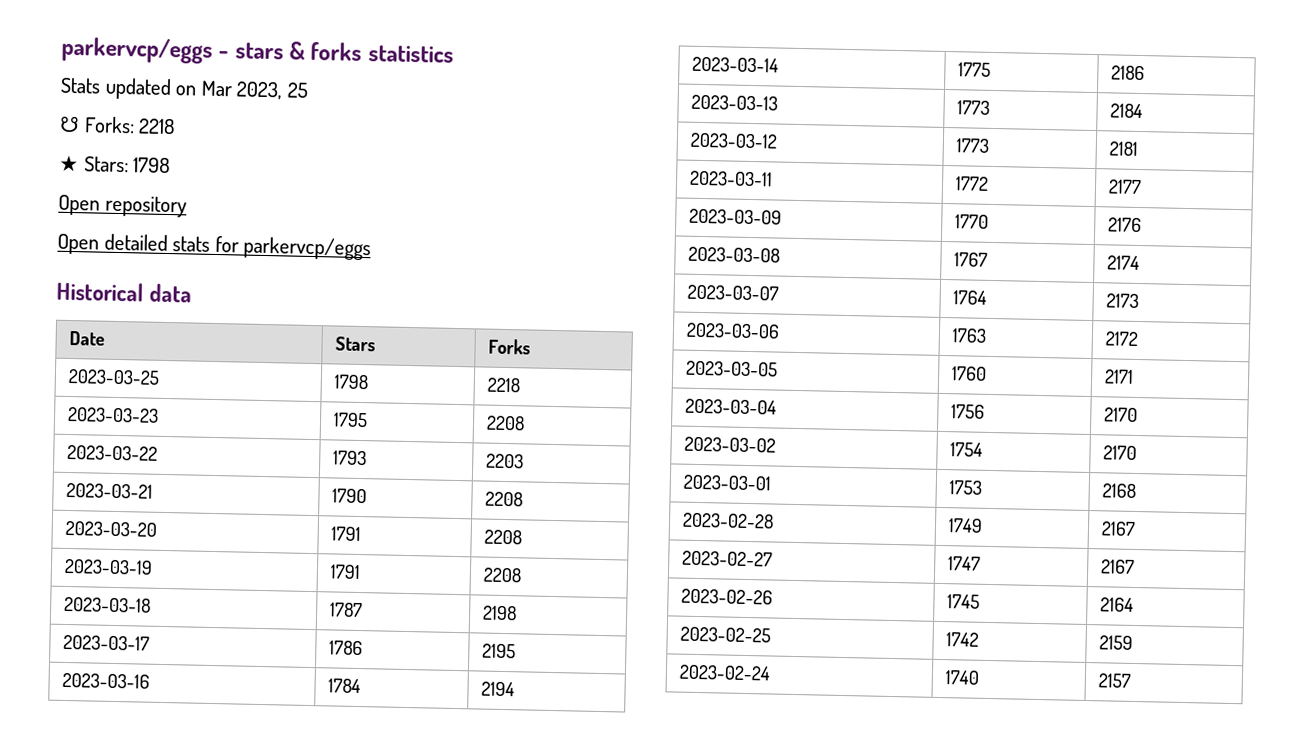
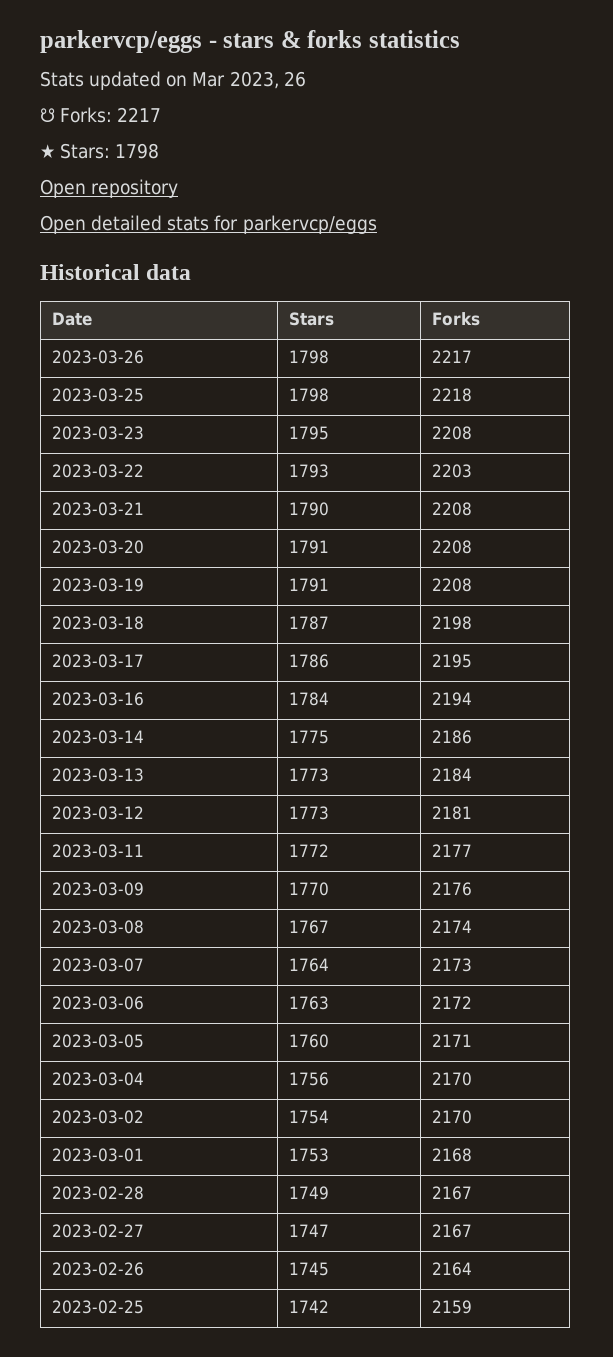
[286,82,308,98] 25 -> [283,71,306,87] 26
[138,118,176,135] 2218 -> [117,107,162,122] 2217
(532, 346) none -> [52,350,145,364] [289,350,330,364] [432,350,473,363] // 2023-03-26 | 1798 | 2217
[679,664,772,681] [945,670,981,685] [1098,673,1132,688] // 2023-02-24 | 1740 | 2157 -> (473, 1307) none

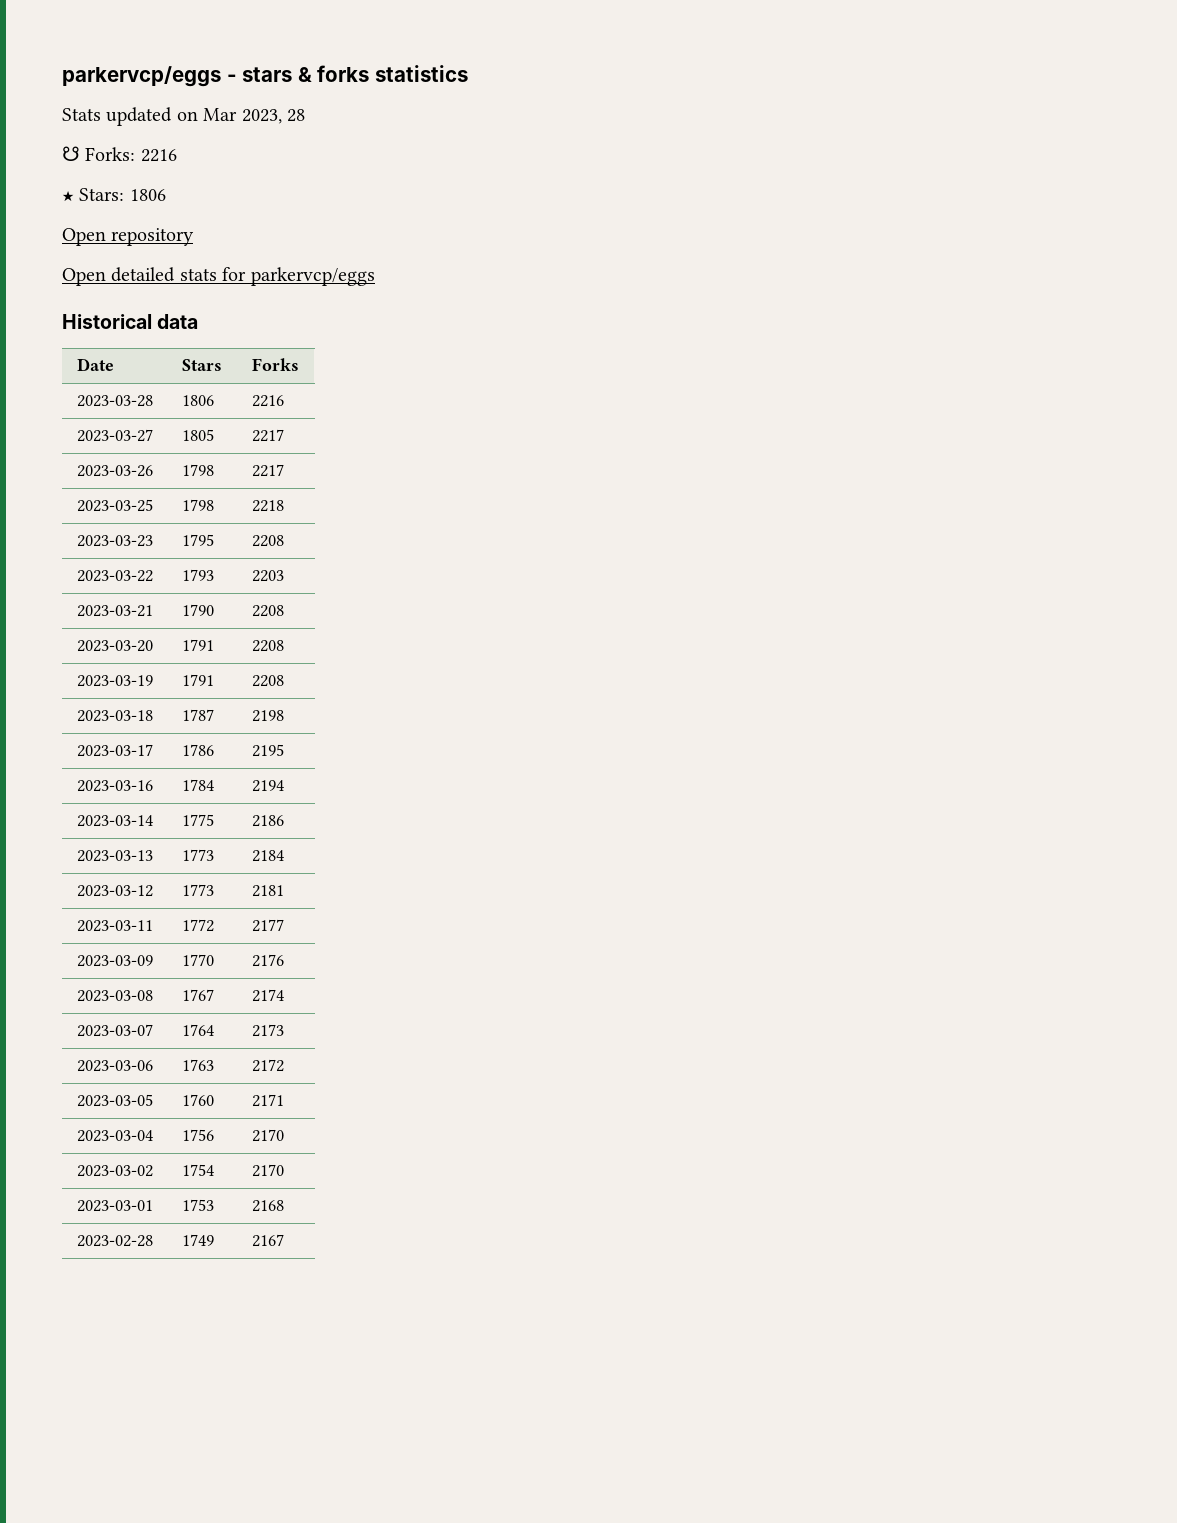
[283,71,306,87] 26 -> [287,109,305,122] 28
[117,107,162,122] 2217 -> [140,149,177,162] 2216
[115,143,160,159] 1798 -> [129,189,166,201] 1806
(481, 319) none -> [76,395,153,407] [181,395,214,406] [251,395,284,407] [76,429,153,442] [181,429,214,441] [251,429,284,442] // 2023-03-28 | 1806 | 2216 // 2023-03-27 | 1805 | 2217
[52,1224,145,1238] [289,1224,330,1237] [432,1224,473,1238] [52,1262,145,1276] [289,1262,330,1276] [432,1262,473,1276] [52,1300,145,1314] [289,1300,330,1313] [432,1300,473,1314] // 2023-02-27 | 1747 | 2167 // 2023-02-26 | 1745 | 2164 // 2023-02-25 | 1742 | 2159 -> (284, 1240) none

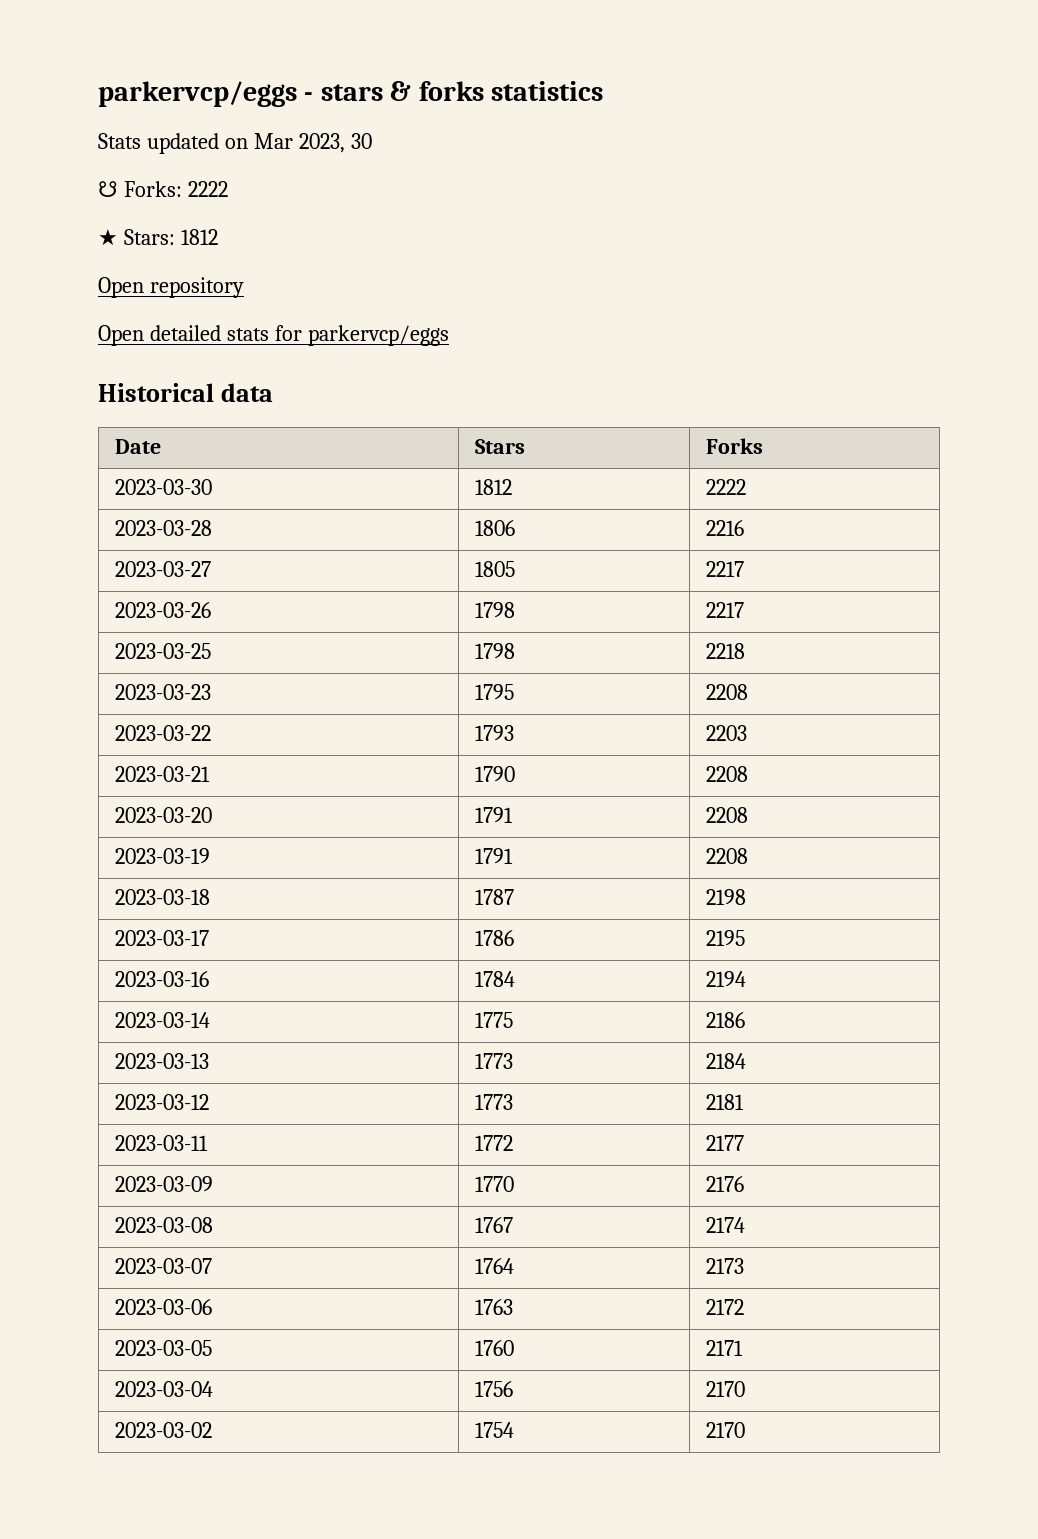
[287,109,305,122] 28 -> [350,133,372,149] 30
[140,149,177,162] 2216 -> [187,181,228,197] 2222
[129,189,166,201] 1806 -> [180,229,218,245] 1812
(299, 364) none -> [115,479,213,495] [475,479,513,495] [706,479,747,495] // 2023-03-30 | 1812 | 2222
[76,1200,153,1212] [181,1199,214,1211] [251,1200,284,1212] [76,1235,153,1247] [181,1234,214,1246] [251,1234,284,1247] // 2023-03-01 | 1753 | 2168 // 2023-02-28 | 1749 | 2167 -> (746, 1430) none

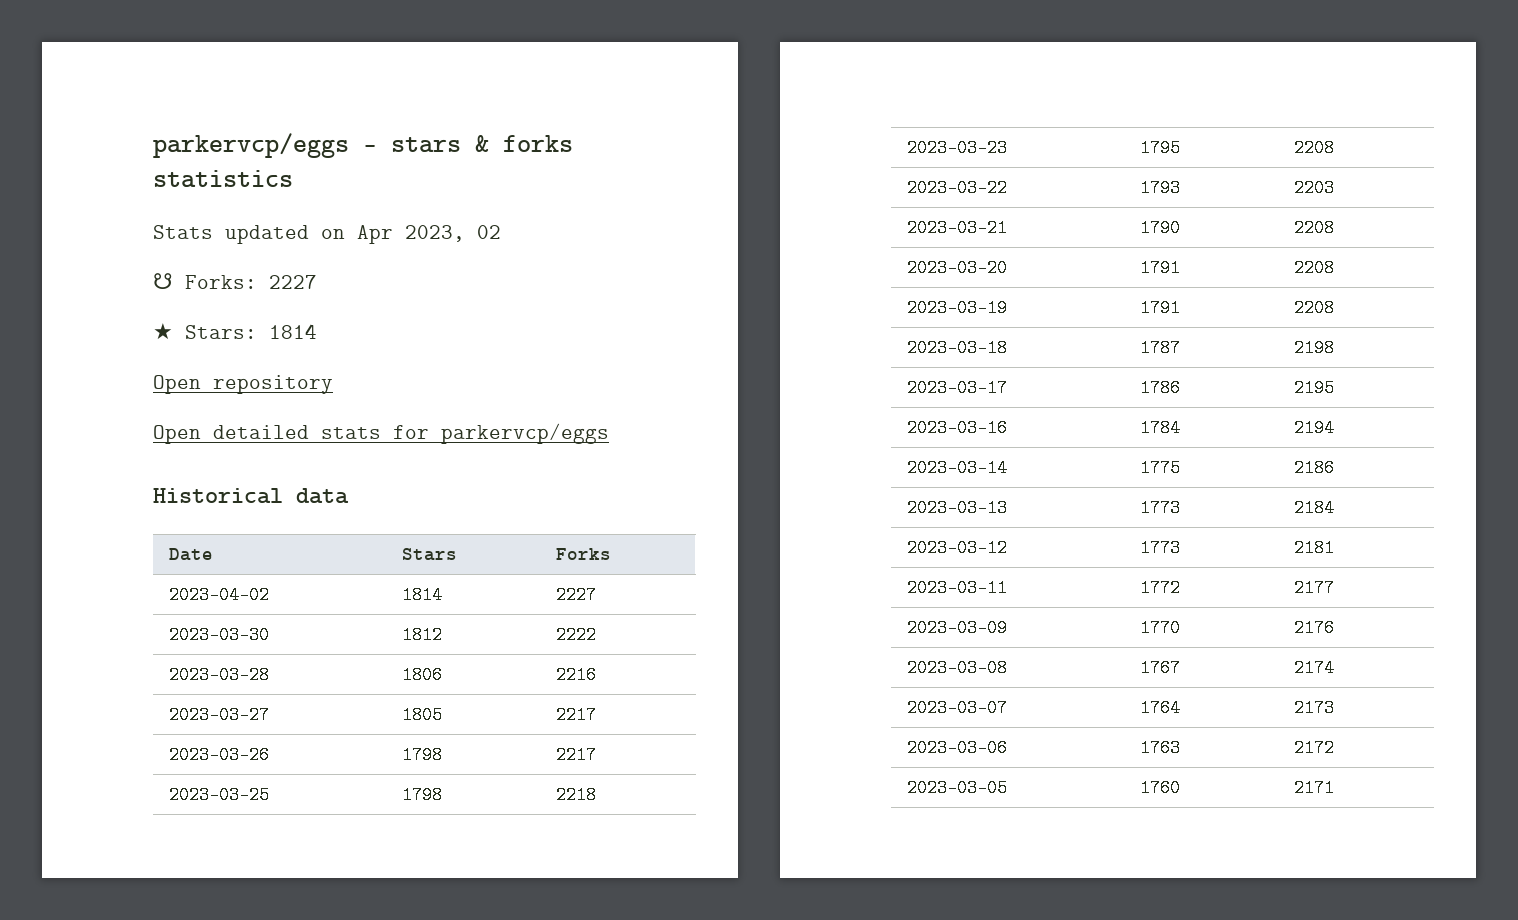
[253,133,372,153] Mar 2023, 30 -> [357,225,501,244] Apr 2023, 02
[187,181,228,197] 2222 -> [269,275,317,289] 2227
[180,229,218,245] 1812 -> [269,324,317,339] 1814
(764, 446) none -> [169,586,270,604] [402,586,443,604] [556,586,597,604] // 2023-04-02 | 1814 | 2227
[115,1381,214,1397] [475,1381,514,1397] [706,1381,746,1397] [115,1422,213,1438] [475,1422,515,1438] [706,1422,746,1438] // 2023-03-04 | 1756 | 2170 // 2023-03-02 | 1754 | 2170 -> (1335, 788) none

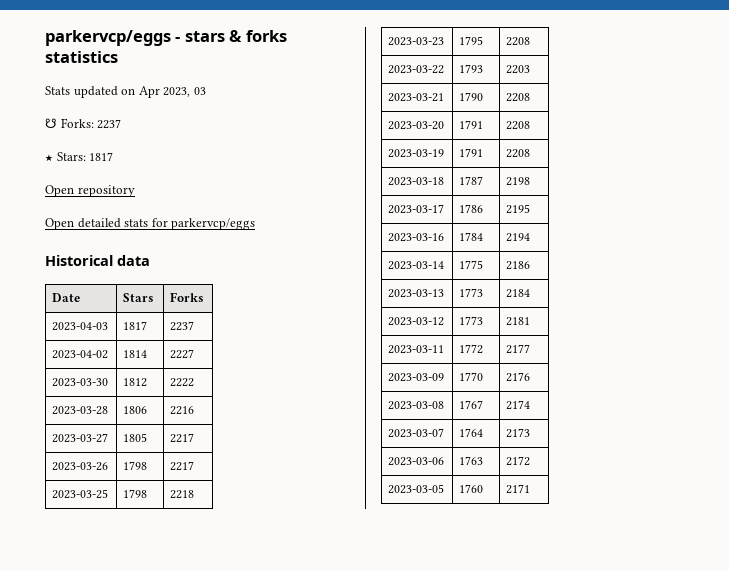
[477,225,501,239] 02 -> [193,87,206,95] 03
[269,275,317,289] 2227 -> [97,119,122,129] 2237
[269,324,317,339] 1814 -> [89,152,114,161] 1817
(612, 554) none -> [52,322,109,331] [123,321,148,330] [170,321,195,331] // 2023-04-03 | 1817 | 2237

